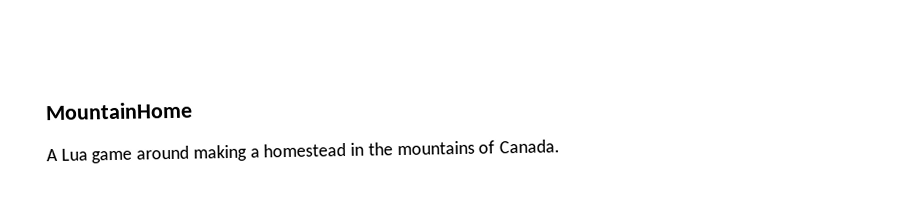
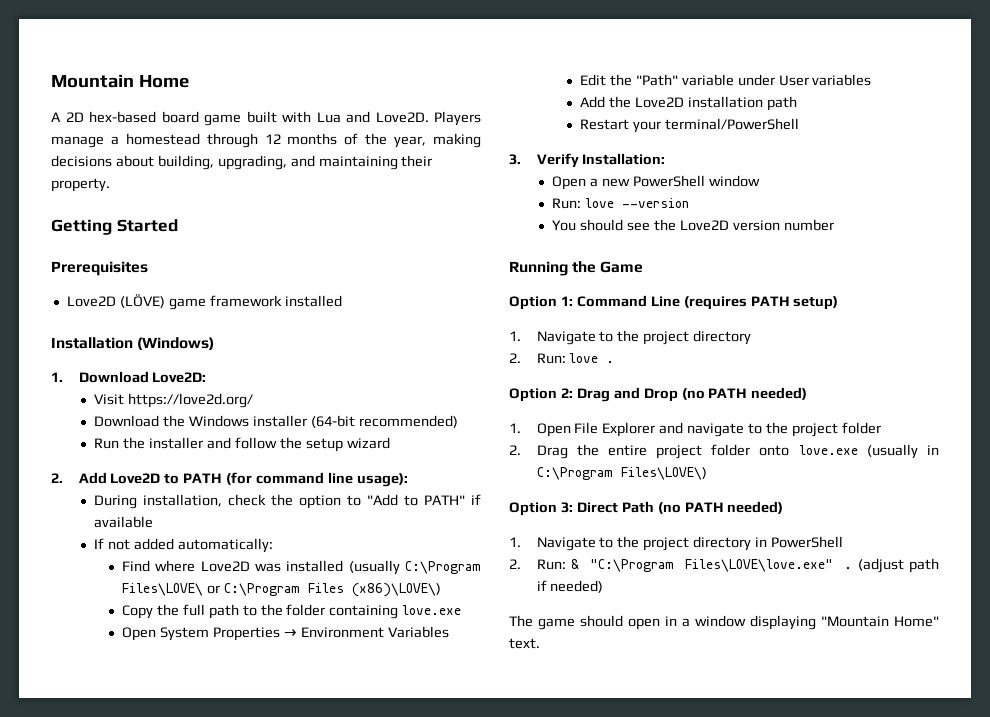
[45,101,193,121] MountainHome -> [51,74,189,88] Mountain Home
[60,139,560,164] Lua game around making a homestead in the mountains of Canada. -> [65,111,481,126] [51,133,482,148] [51,155,433,170] [51,178,110,192] [51,219,178,235] [51,261,148,276] [66,294,342,310] [51,337,215,350] [51,371,207,383] [94,393,254,408] [94,415,459,428] [94,437,390,452] [51,472,408,487] [94,494,481,509] [94,516,154,528] [94,538,274,553] [121,560,481,575] [121,583,441,597] [121,604,462,619] [121,626,449,641] [579,74,872,86] [579,96,797,111] [579,118,799,133] [509,153,666,168] [552,175,761,190] [552,198,690,209] [552,219,834,231] [509,261,644,276] [509,295,839,310] [509,330,752,345] [509,353,615,364] [509,387,808,402] [509,422,881,437] [509,444,939,459] [536,467,707,480] [509,501,784,516] [509,536,844,551] [509,558,939,573] [536,580,604,593] [509,615,939,630] [509,638,540,649] 2D hex-based board game built with Lua and Love2D. Players manage a homestead through 12 months of the year, making decisions about building, upgrading, and maintaining their property. // Getting Started // Prerequisites // Love2D (LÖVE) game framework installed // Installation (Windows) // 1. Download Love2D: // Visit https://love2d.org/ // Download the Windows installer (64-bit recommended) // Run the installer and follow the setup wizard // 2. Add Love2D to PATH (for command line usage): // During installation, check the option to "Add to PATH" if available // If not added automatically: // Find where Love2D was installed (usually C:\Program Files\LOVE\ or C:\Program Files (x86)\LOVE\) // Copy the full path to the folder containing love.exe // Open System Properties → Environment Variables // Edit the "Path" variable under User variables // Add the Love2D installation path // Restart your terminal/PowerShell // 3. Verify Installation: // Open a new PowerShell window // Run: love --version // You should see the Love2D version number // Running the Game // Option 1: Command Line (requires PATH setup) // 1. Navigate to the project directory // 2. Run: love . // Option 2: Drag and Drop (no PATH needed) // 1. Open File Explorer and navigate to the project folder // 2. Drag the entire project folder onto love.exe (usually in C:\Program Files\LOVE\) // Option 3: Direct Path (no PATH needed) // 1. Navigate to the project directory in PowerShell // 2. Run: & "C:\Program Files\LOVE\love.exe" . (adjust path if needed) // The game should open in a window displaying "Mountain Home" text.

